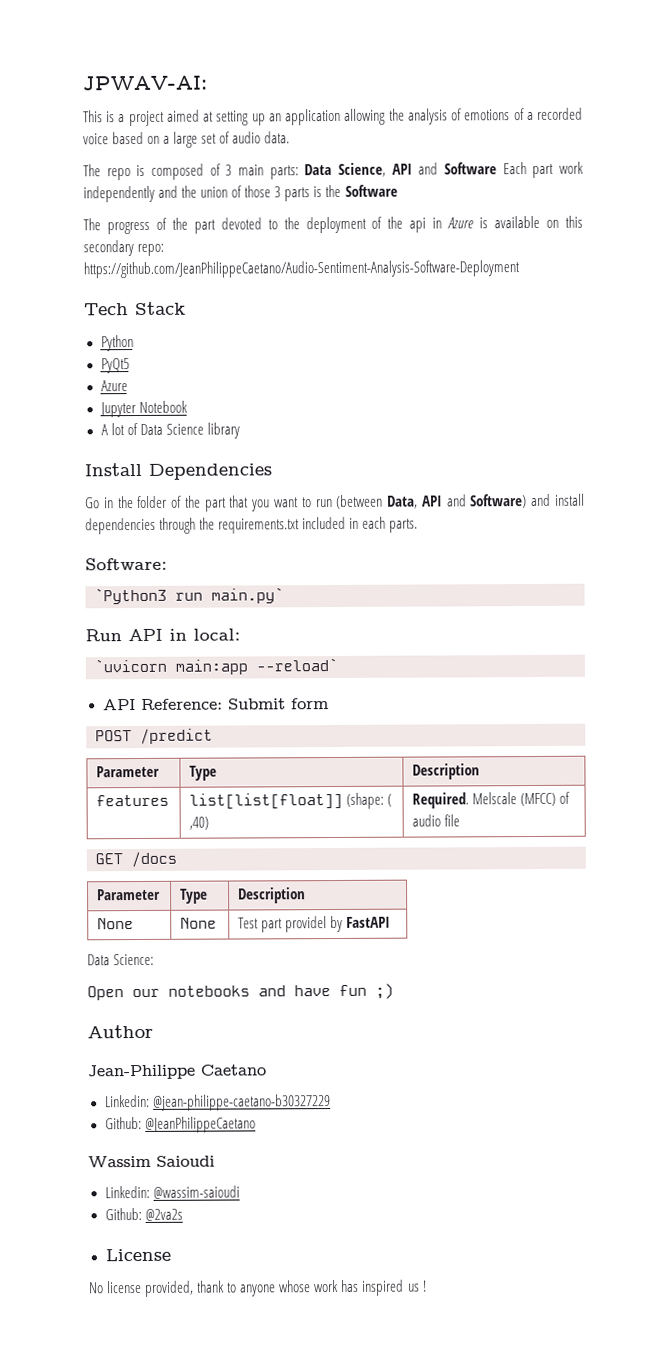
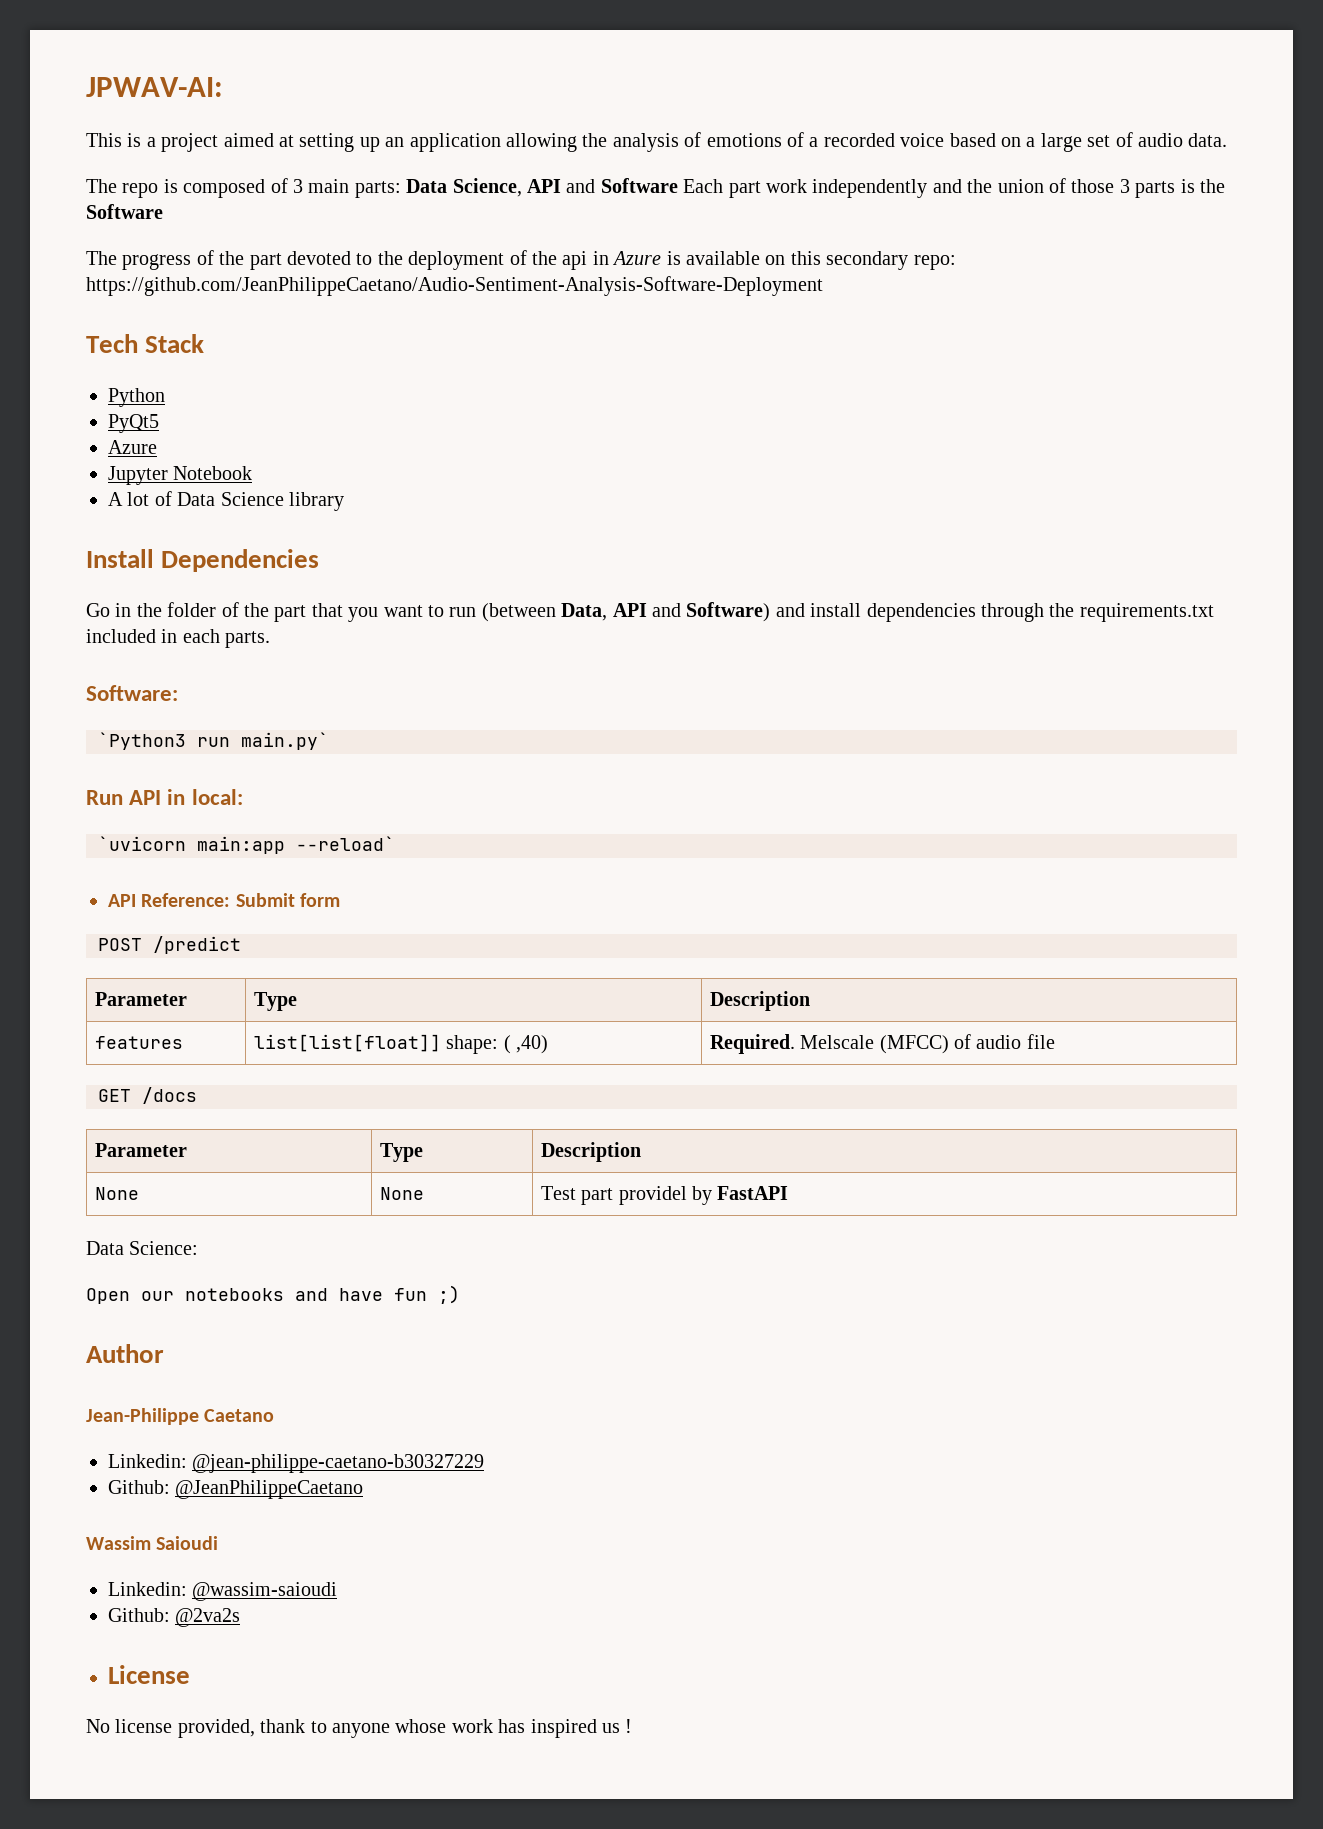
[346,792,385,809] (shape: -> [446,1035,499,1054] shape:

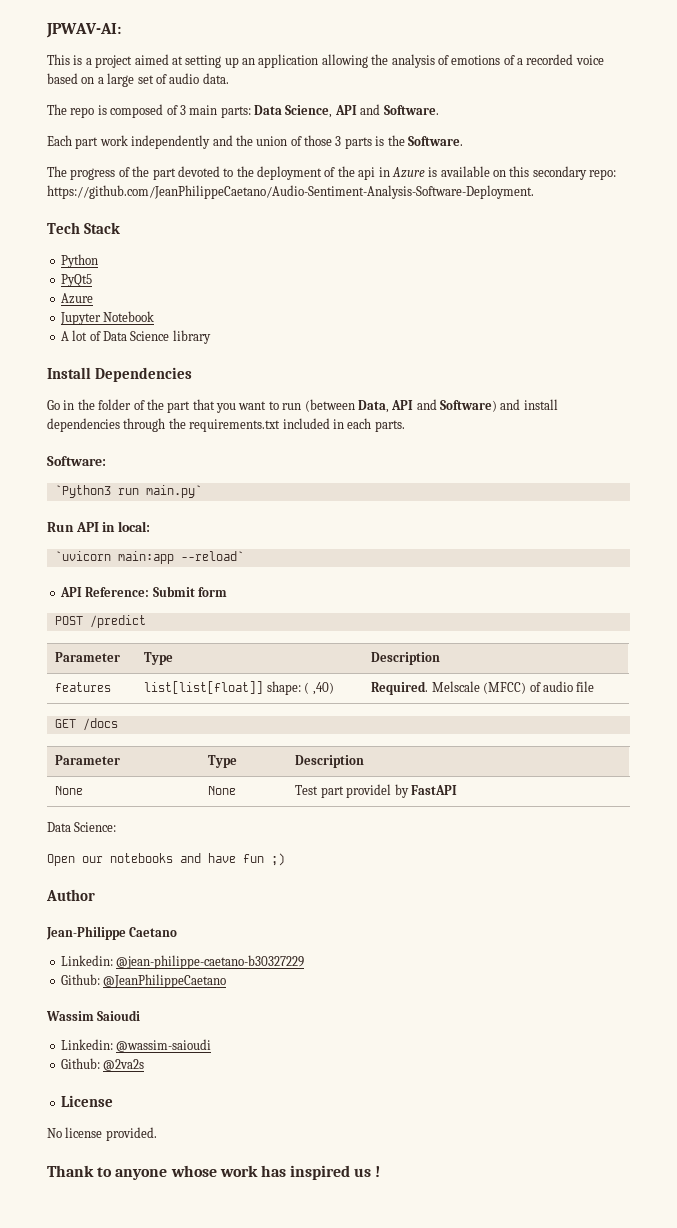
[600,178,678,193] Software -> [383,105,439,115] Software. //
[86,204,163,219] Software -> [407,136,463,146] Software.
[86,276,823,296] https://github.com/JeanPhilippeCaetano/Audio-Sentiment-Analysis-Software-Deployment -> [47,185,534,199] https://github.com/JeanPhilippeCaetano/Audio-Sentiment-Analysis-Software-Deployment.
[177,1719,306,1738] provided, thank -> [105,1127,157,1141] [47,1165,94,1177] provided. // Thank

